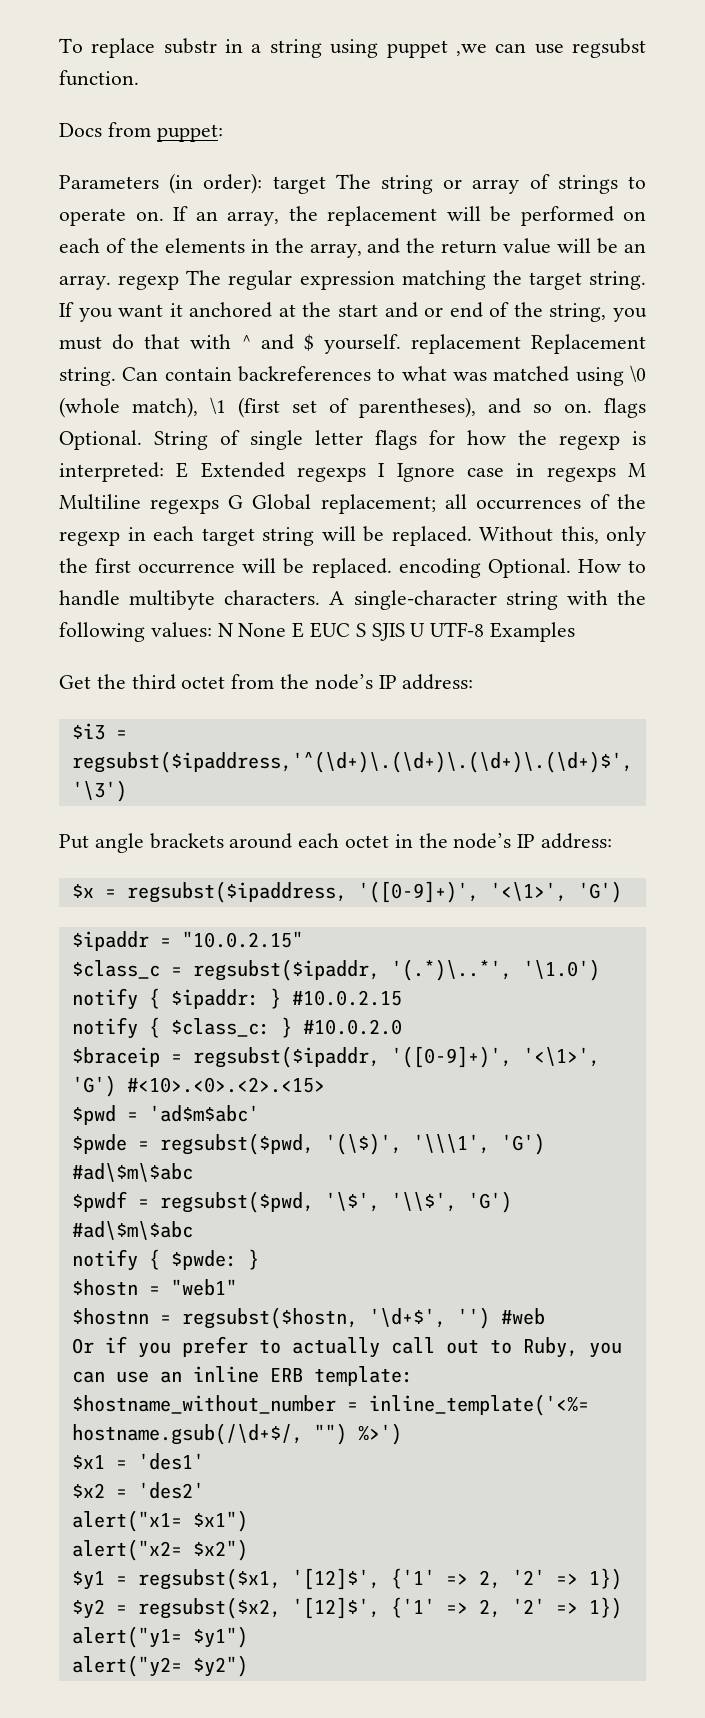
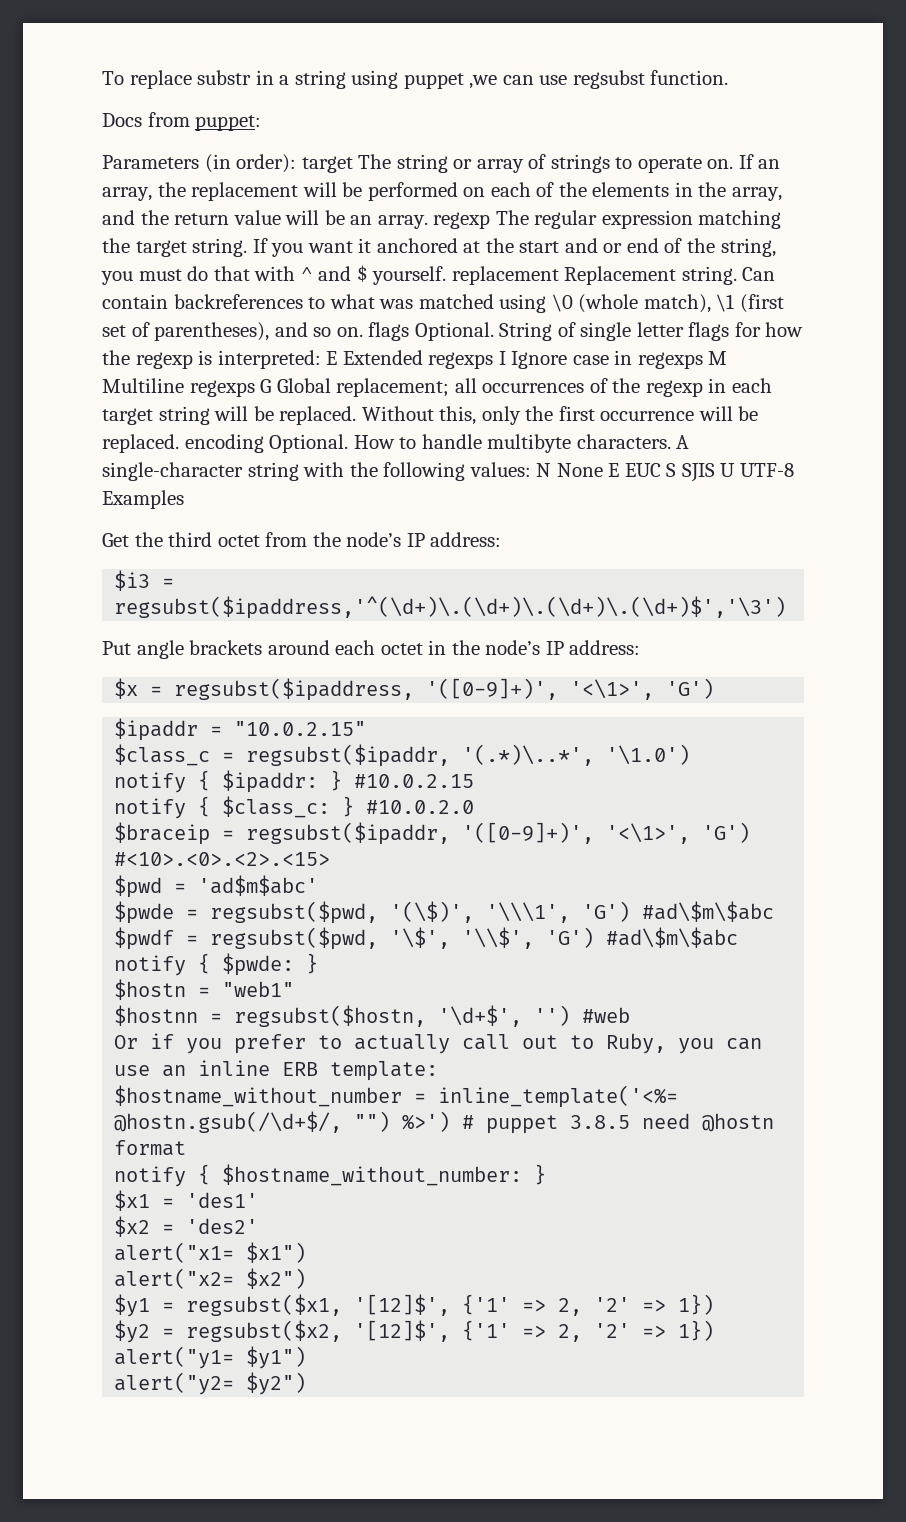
[71,1423,303,1445] hostname.gsub(/\d+$/, -> [114,1111,343,1133] @hostn.gsub(/\d+$/,
(402, 1434) none -> [462,1113,775,1134] [114,1140,187,1156] [114,1164,547,1187] # puppet 3.8.5 need @hostn format // notify { $hostname_without_number: }

